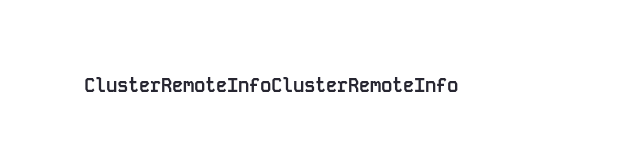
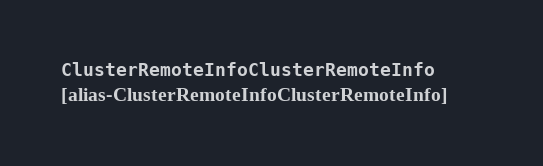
(458, 84) none -> [61,88,448,104] [alias-ClusterRemoteInfoClusterRemoteInfo]

